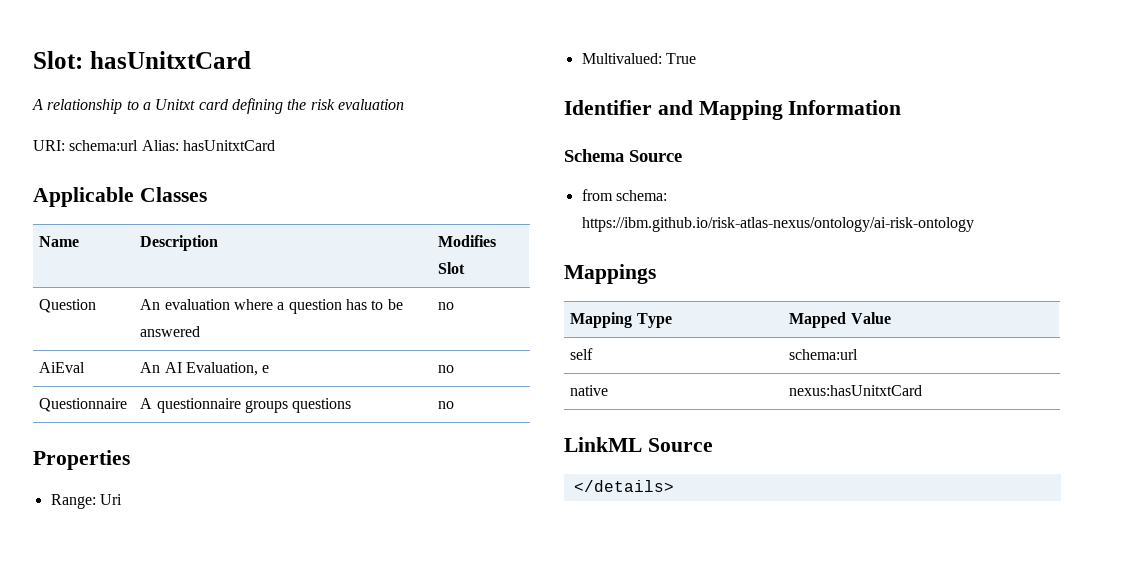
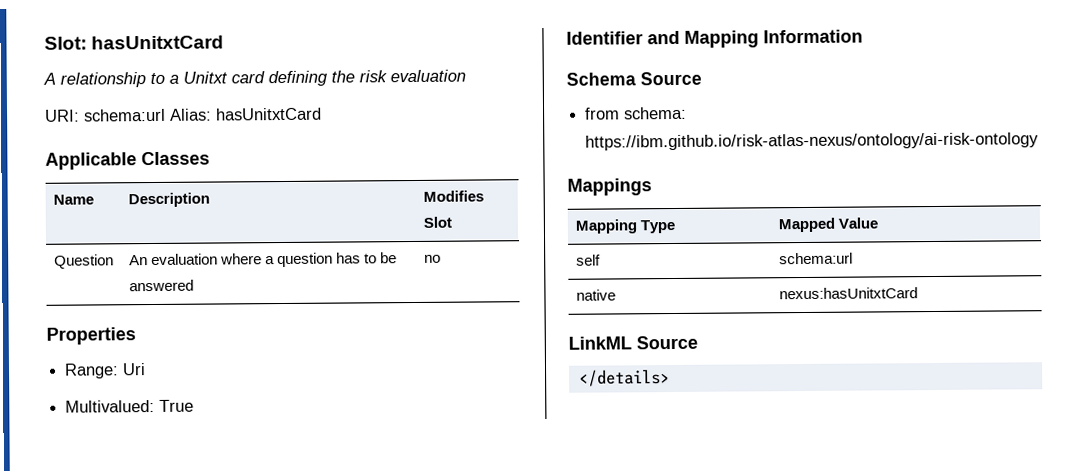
[39,362,86,373] [140,362,270,376] [438,365,455,373] [39,398,128,412] [140,398,352,413] [438,401,455,409] // AiEval | An AI Evaluation, e | no // Questionnaire | A questionnaire groups questions | no -> (441, 258) none

